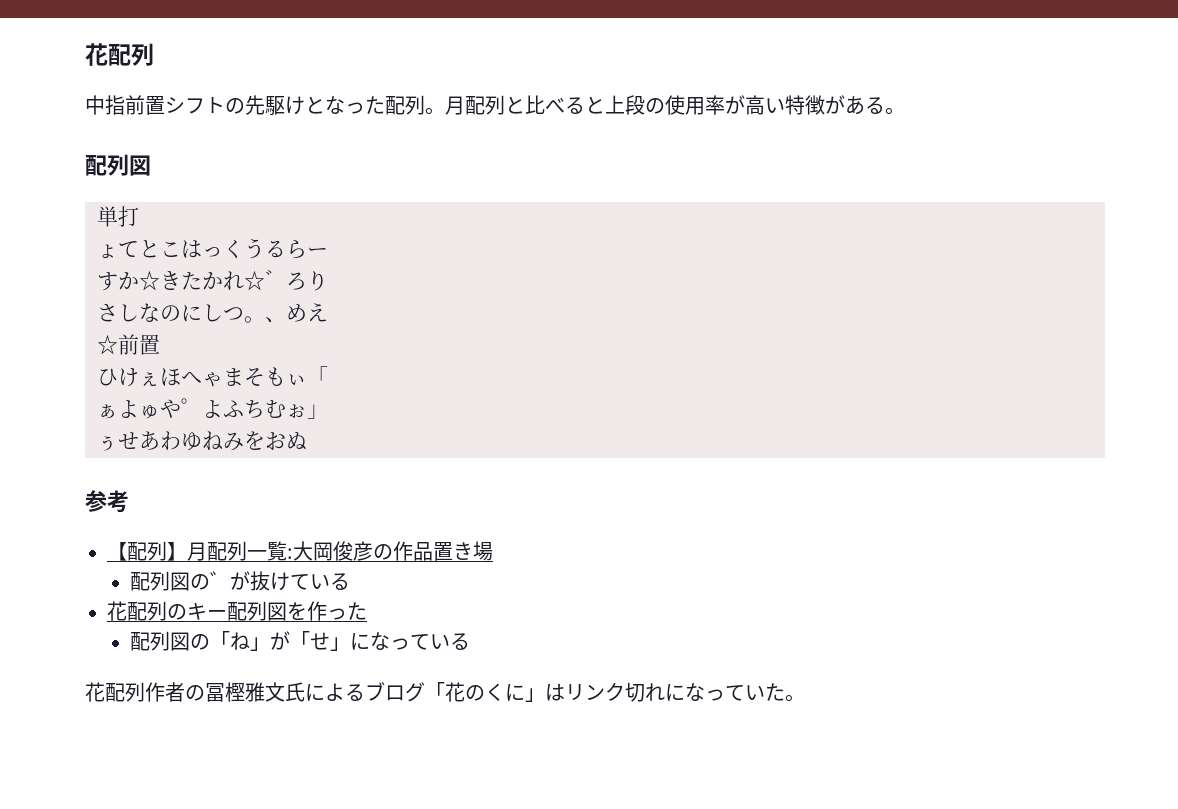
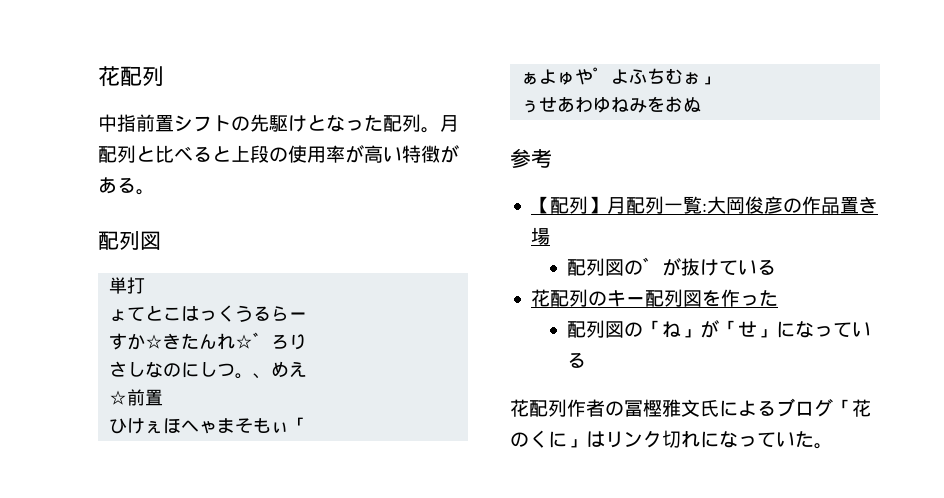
[202,272,223,290] か -> [199,334,218,349] ん

